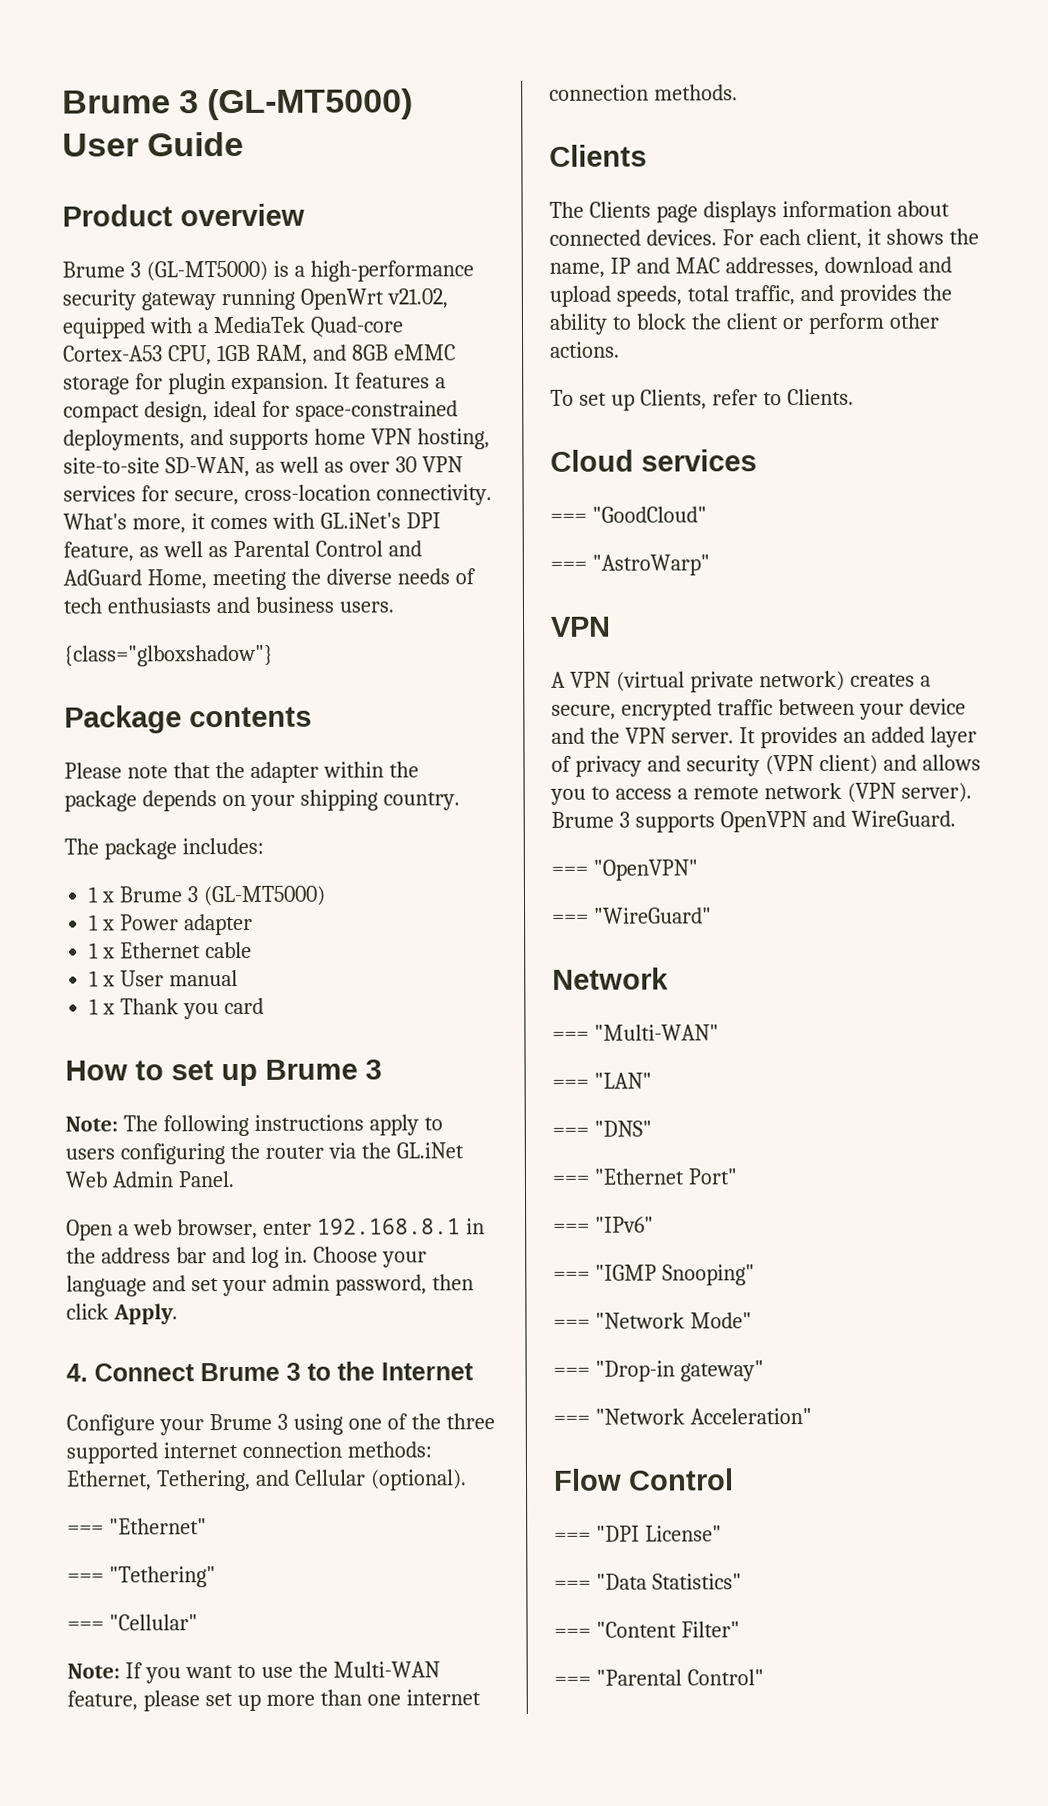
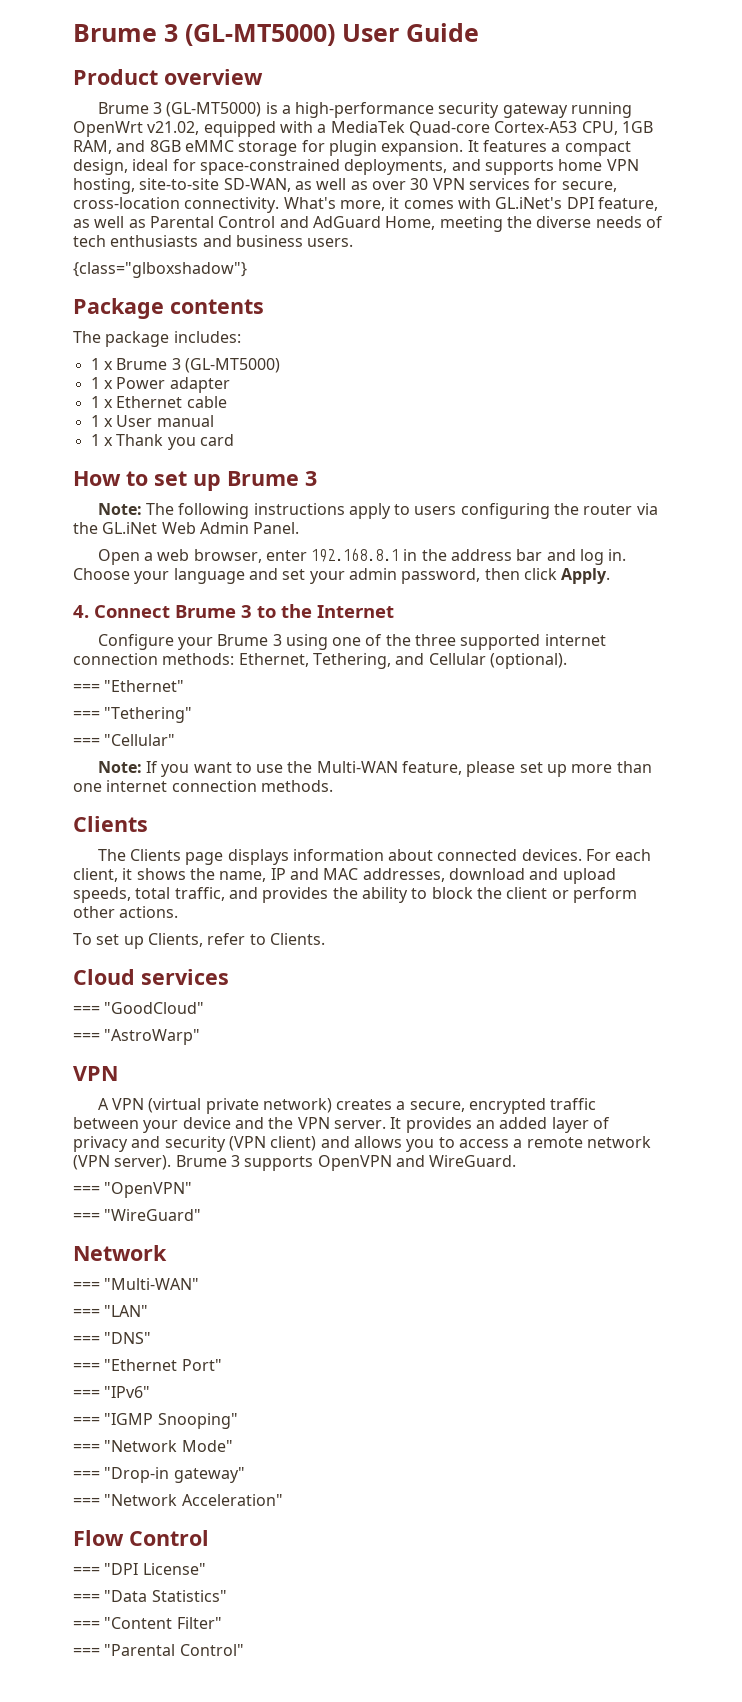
[64,761,419,783] [64,789,460,812] // Please note that the adapter within the package depends on your shipping country. -> (264, 306) none

